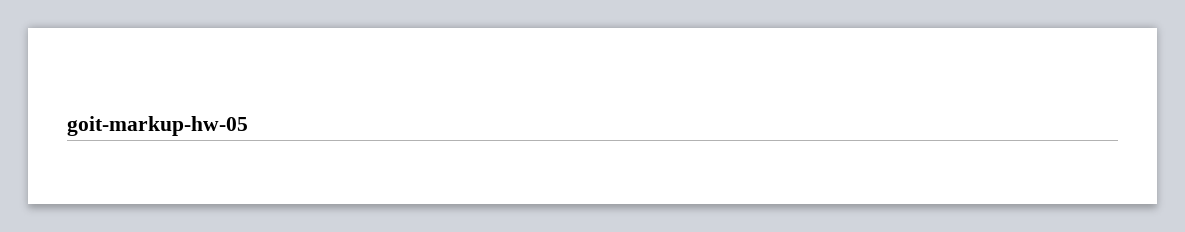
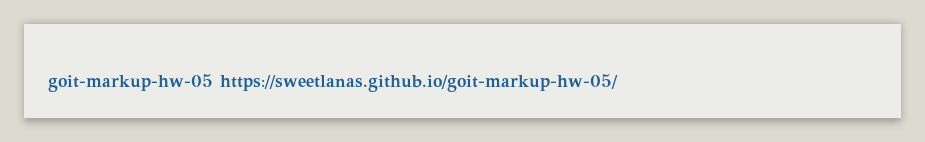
(248, 126) none -> [220,74,618,92] https://sweetlanas.github.io/goit-markup-hw-05/

